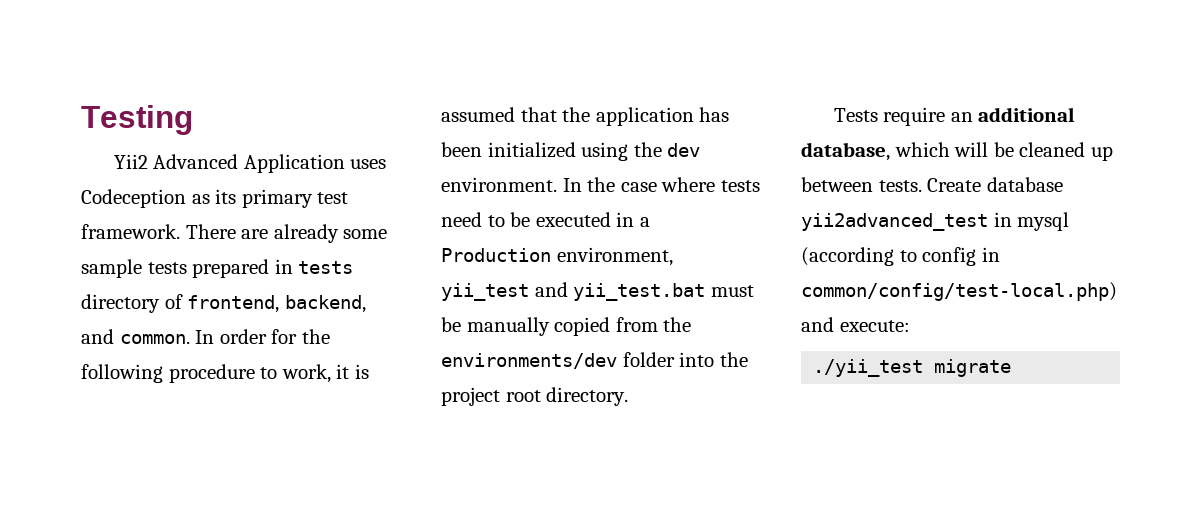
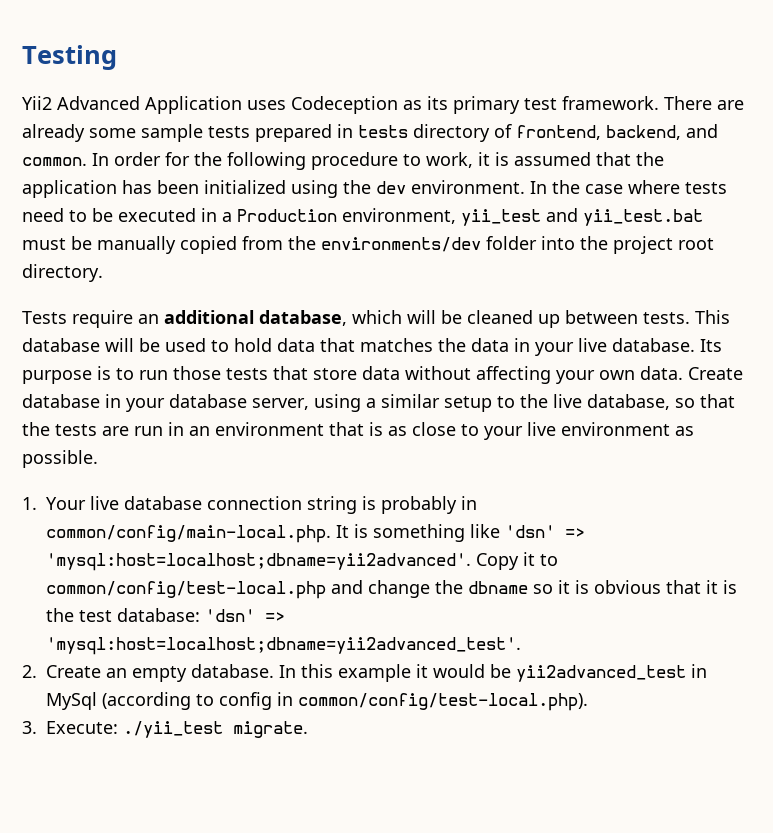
[927,177,1063,192] Create database -> [695,310,730,324] [22,338,722,356] [22,366,743,384] [22,394,735,412] [22,422,694,440] [22,450,98,468] [22,496,477,514] [46,524,585,543] [46,552,558,571] [46,580,737,599] [46,608,285,622] [46,637,521,655] [22,664,511,682] This database will be used to hold data that matches the data in your live database. Its purpose is to run those tests that store data without affecting your own data. Create database in your database server, using a similar setup to the live database, so that the tests are run in an environment that is as close to your live environment as possible. // 1. Your live database connection string is probably in common/config/main-local.php. It is something like 'dsn' => 'mysql:host=localhost;dbname=yii2advanced'. Copy it to common/config/test-local.php and change the dbname so it is obvious that it is the test database: 'dsn' => 'mysql:host=localhost;dbname=yii2advanced_test'. // 2. Create an empty database. In this example it would be
[1017,212,1070,231] mysql -> [46,692,97,710] MySql
[801,282,1117,301] [801,317,910,332] [813,359,1012,377] common/config/test-local.php) and execute: // ./yii_test migrate -> [298,693,588,711] [22,721,308,738] common/config/test-local.php). // 3. Execute: ./yii_test migrate.

